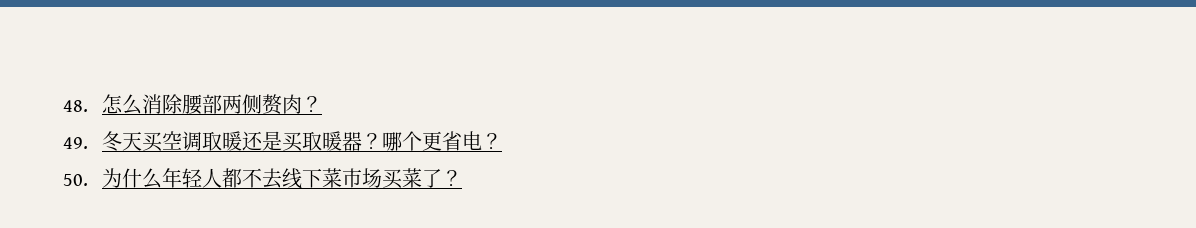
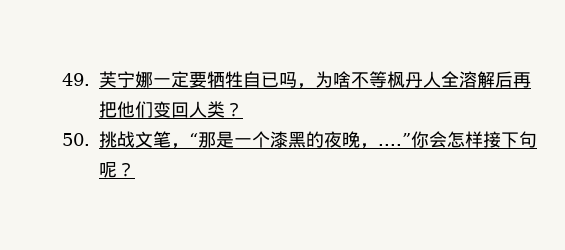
[63,94,323,115] [63,131,503,152] [63,168,443,189] 48.怎么消除腰部两侧赘肉？ // 49.冬天买空调取暖还是买取暖器？哪个更省电？ // 50.为什么年轻人都不去线下菜市场买菜了 -> [62,71,531,89] [99,101,243,118] [62,131,537,149] [99,162,117,178] 49.芙宁娜一定要牺牲自已吗，为啥不等枫丹人全溶解后再把他们变回人类？ // 50.挑战文笔，“那是一个漆黑的夜晚，....”你会怎样接下句呢

